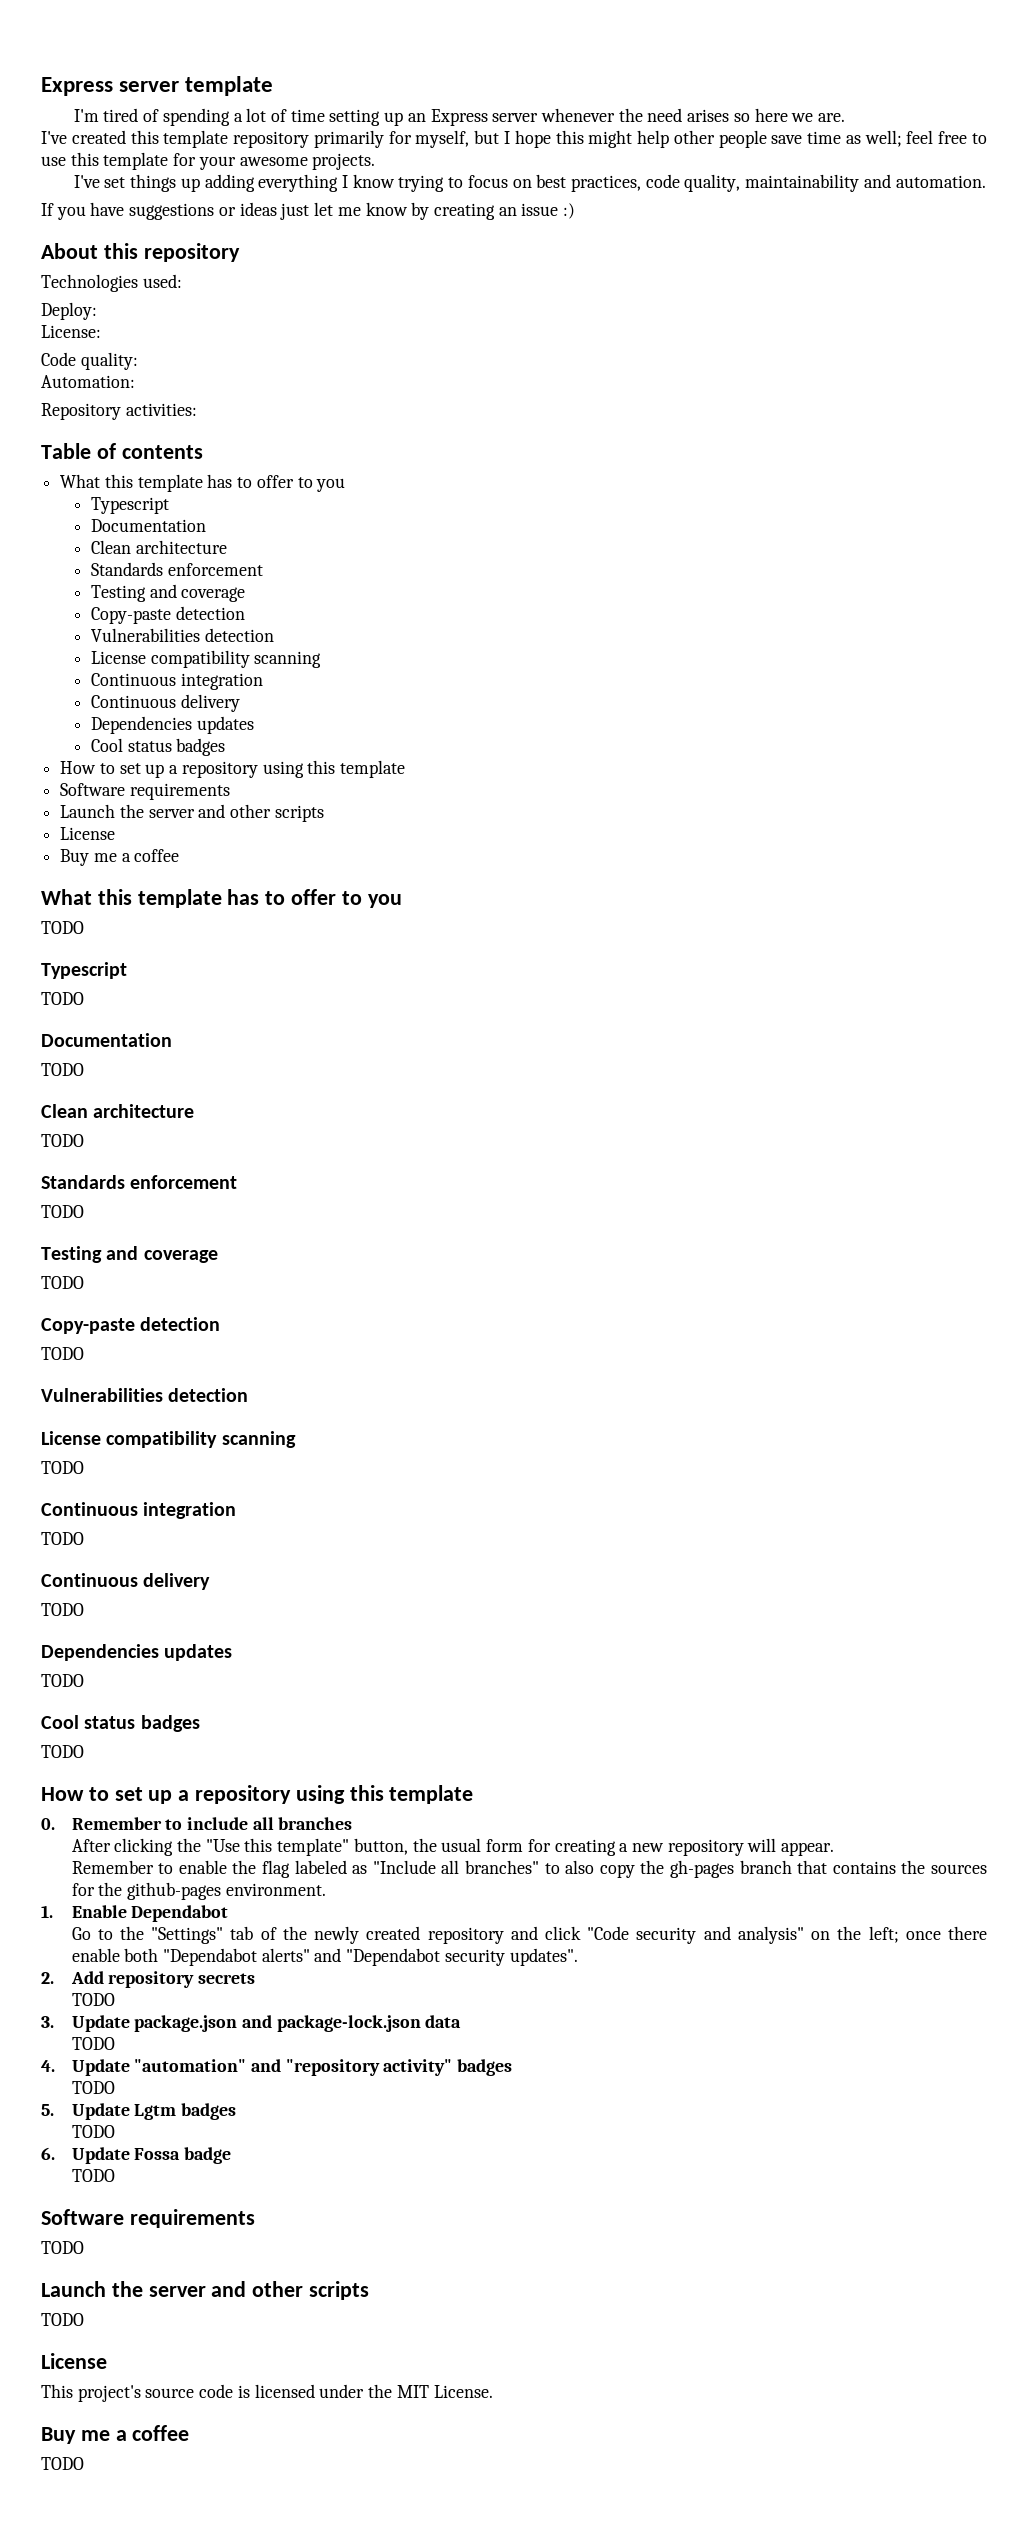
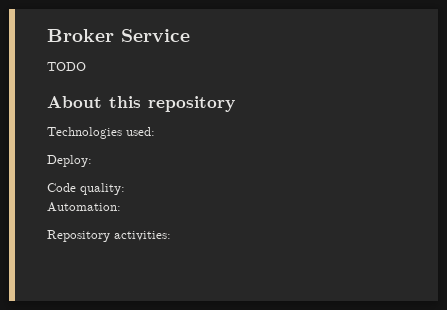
[41,76,274,96] [73,108,846,126] [41,130,987,148] [41,152,376,170] [73,174,986,192] [41,202,576,220] Express server template // I'm tired of spending a lot of time setting up an Express server whenever the need arises so here we are. // I've created this template repository primarily for myself, but I hope this might help other people save time as well; feel free to use this template for your awesome projects. // I've set things up adding everything I know trying to focus on best practices, code quality, maintainability and automation. // If you have suggestions or ideas just let me know by creating an issue :) -> [47,29,190,42] [47,62,86,71] Broker Service // TODO
[41,325,101,338] // License: -> (92, 161) none
[41,443,203,459] [60,474,346,492] [90,497,169,514] [90,519,206,532] [90,540,227,554] [90,562,263,576] [90,584,246,602] [90,606,245,624] [90,628,274,642] [90,650,322,668] [90,673,263,690] [90,694,240,712] [90,716,254,734] [90,738,226,756] [60,760,406,778] [60,783,230,800] [60,804,324,822] [60,827,116,840] [60,849,180,866] [41,889,402,908] [41,921,84,934] [41,962,127,979] [41,992,84,1005] [41,1033,172,1047] [41,1063,84,1076] [41,1104,195,1118] [41,1134,84,1147] [41,1175,238,1189] [41,1205,84,1218] [41,1246,218,1263] [41,1276,84,1289] [41,1317,221,1334] [41,1347,84,1360] [41,1388,249,1402] [41,1431,296,1448] [41,1461,84,1474] [41,1502,237,1519] [41,1532,84,1545] [41,1573,211,1590] [41,1603,84,1616] [41,1644,233,1661] [41,1674,84,1687] [41,1715,200,1732] [41,1745,84,1758] [41,1785,474,1804] [41,1817,353,1830] [71,1838,835,1856] [71,1860,987,1878] [71,1882,326,1900] [41,1905,229,1922] [71,1926,988,1944] [71,1948,578,1966] [41,1971,256,1988] [71,1993,115,2006] [41,2015,462,2032] [71,2037,115,2050] [41,2059,513,2076] [71,2081,115,2094] [41,2103,237,2120] [71,2125,115,2138] [41,2147,232,2164] [71,2169,115,2182] [41,2209,255,2228] [41,2241,84,2254] [41,2281,370,2300] [41,2313,84,2326] [41,2353,107,2369] [41,2384,493,2402] [41,2425,190,2444] [41,2457,84,2470] // Table of contents // What this template has to offer to you // Typescript // Documentation // Clean architecture // Standards enforcement // Testing and coverage // Copy-paste detection // Vulnerabilities detection // License compatibility scanning // Continuous integration // Continuous delivery // Dependencies updates // Cool status badges // How to set up a repository using this template // Software requirements // Launch the server and other scripts // License // Buy me a coffee // What this template has to offer to you // TODO // Typescript // TODO // Documentation // TODO // Clean architecture // TODO // Standards enforcement // TODO // Testing and coverage // TODO // Copy-paste detection // TODO // Vulnerabilities detection // License compatibility scanning // TODO // Continuous integration // TODO // Continuous delivery // TODO // Dependencies updates // TODO // Cool status badges // TODO // How to set up a repository using this template // 0. Remember to include all branches // After clicking the "Use this template" button, the usual form for creating a new repository will appear. // Remember to enable the flag labeled as "Include all branches" to also copy the gh-pages branch that contains the sources for the github-pages environment. // 1. Enable Dependabot // Go to the "Settings" tab of the newly created repository and click "Code security and analysis" on the left; once there enable both "Dependabot alerts" and "Dependabot security updates". // 2. Add repository secrets // TODO // 3. Update package.json and package-lock.json data // TODO // 4. Update "automation" and "repository activity" badges // TODO // 5. Update Lgtm badges // TODO // 6. Update Fossa badge // TODO // Software requirements // TODO // Launch the server and other scripts // TODO // License // This project's source code is licensed under the MIT License. // Buy me a coffee // TODO -> (171, 236) none

